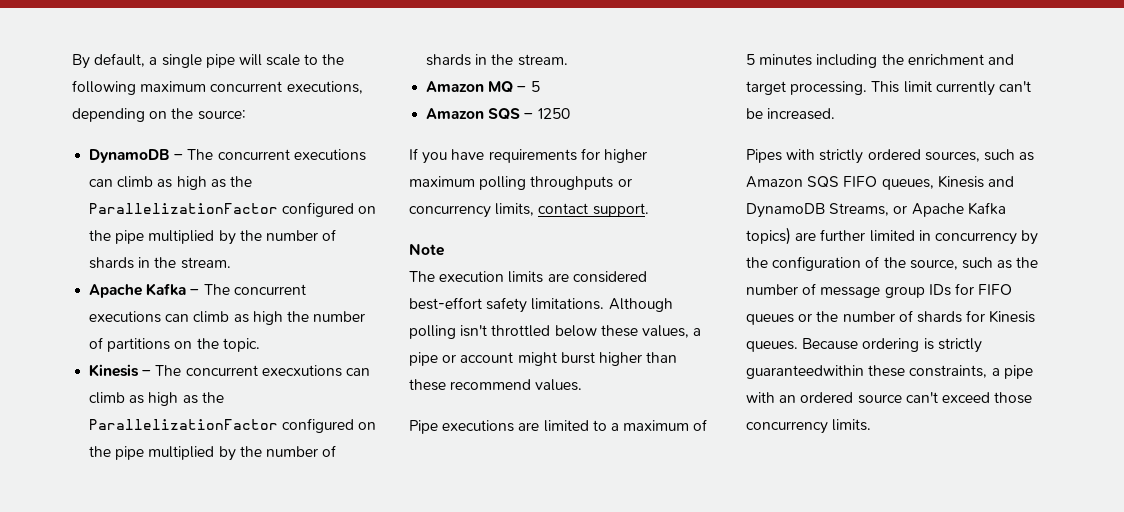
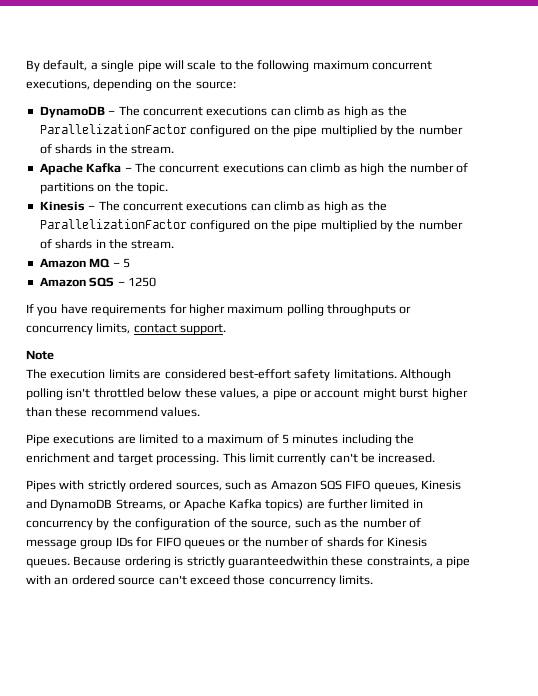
[261,365,342,377] execxutions -> [186,201,248,211] executions

